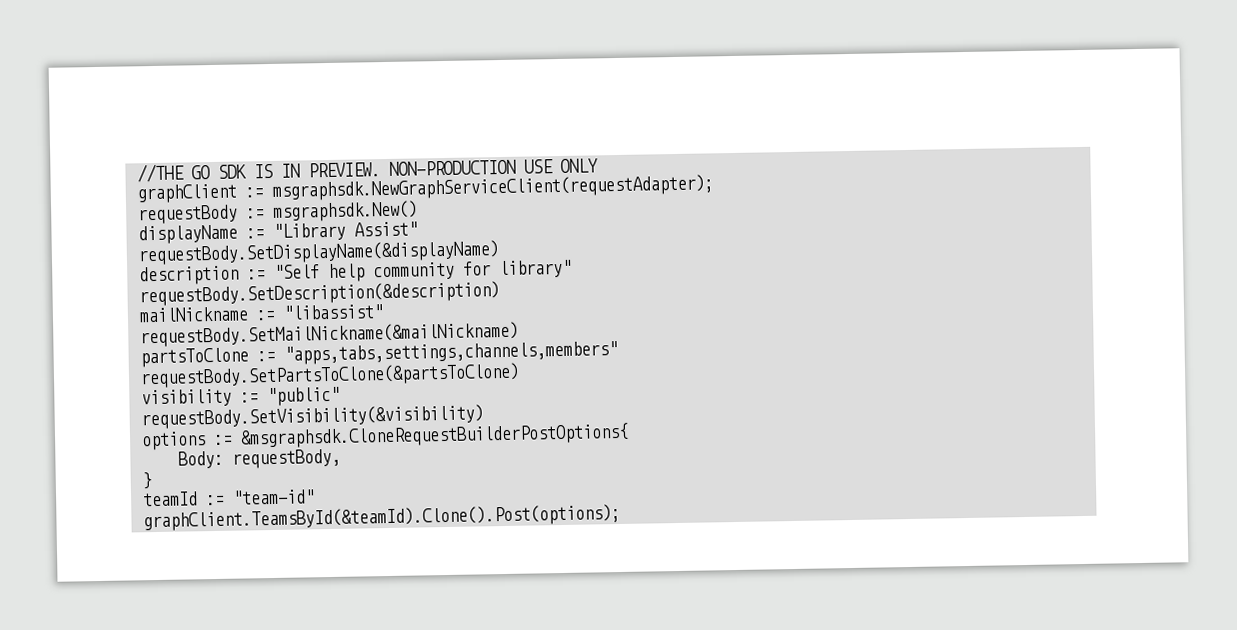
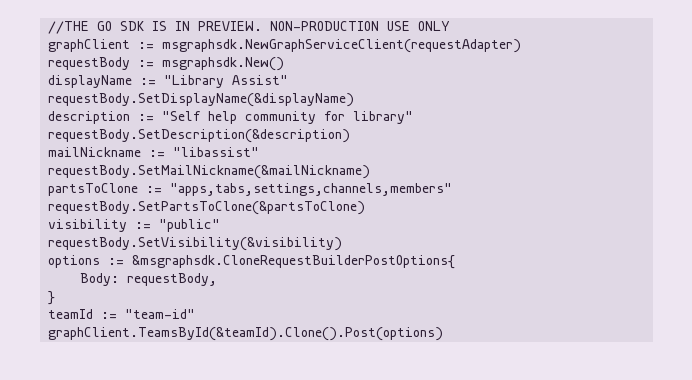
[272,174,714,201] msgraphsdk.NewGraphServiceClient(requestAdapter); -> [162,39,522,53] msgraphsdk.NewGraphServiceClient(requestAdapter)
[143,503,621,532] graphClient.TeamsById(&teamId).Clone().Post(options); -> [48,327,444,341] graphClient.TeamsById(&teamId).Clone().Post(options)

